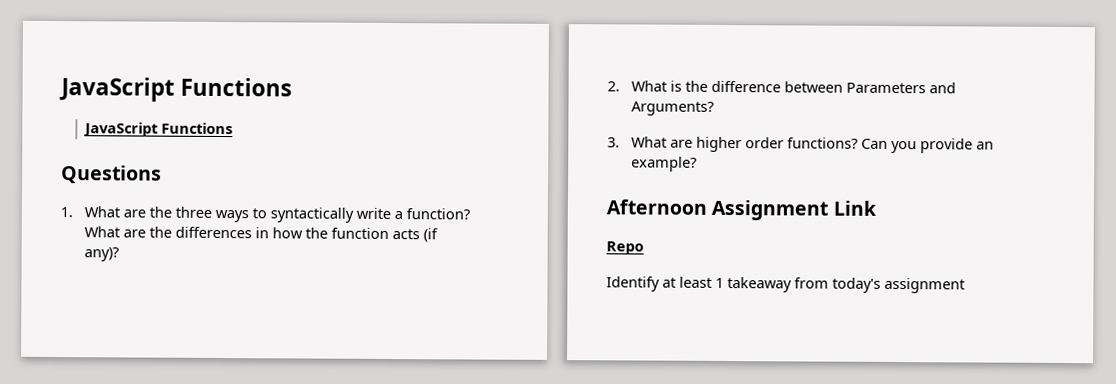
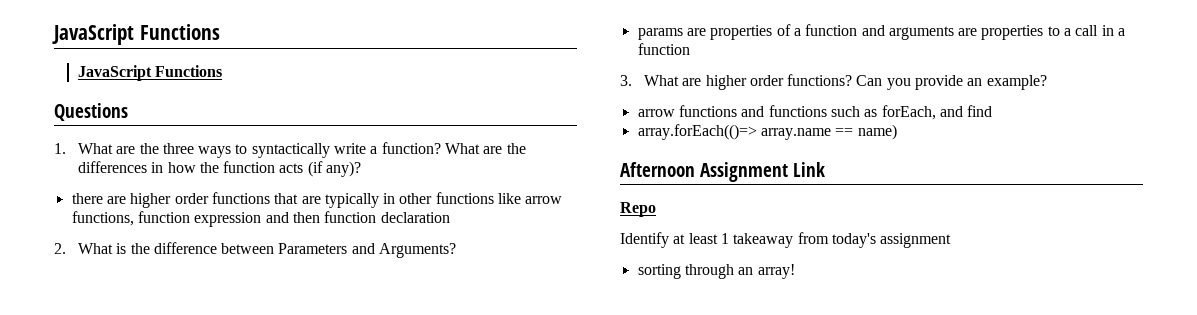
(119, 254) none -> [71,192,563,208] [71,211,450,227] // there are higher order functions that are typically in other functions like arrow functions, function expression and then function declaration
(714, 108) none -> [637,24,1126,40] [637,43,690,55] // params are properties of a function and arguments are properties to a call in a function
(697, 164) none -> [637,105,993,120] [637,124,897,140] // arrow functions and functions such as forEach, and find // array.forEach(()=> array.name == name)
(965, 285) none -> [637,264,795,279] // sorting through an array!

